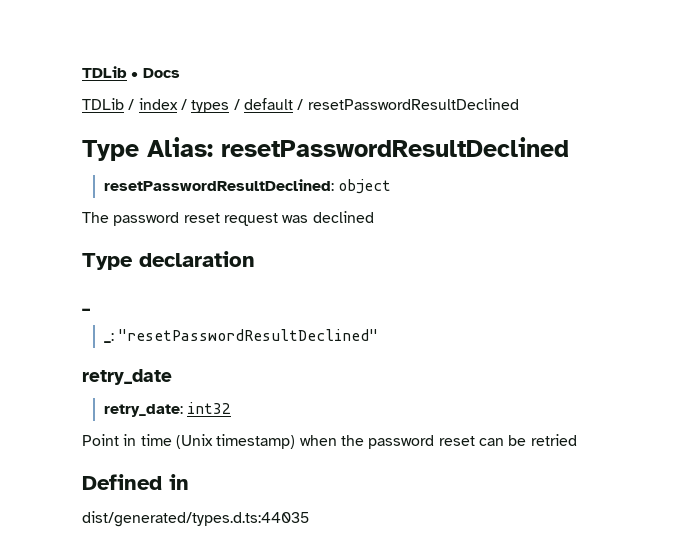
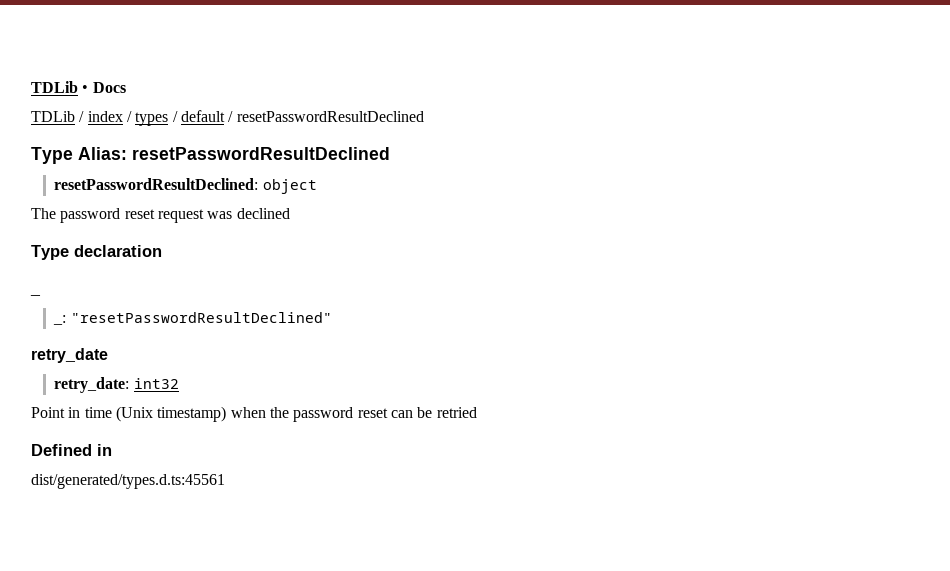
[82,511,309,527] dist/generated/types.d.ts:44035 -> [31,474,225,489] dist/generated/types.d.ts:45561

